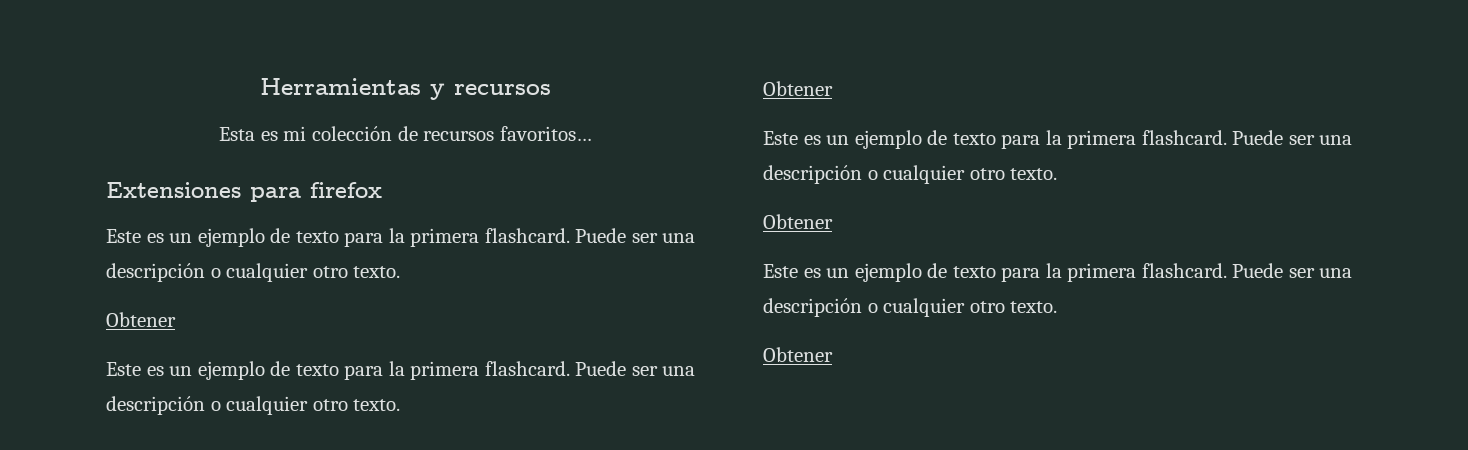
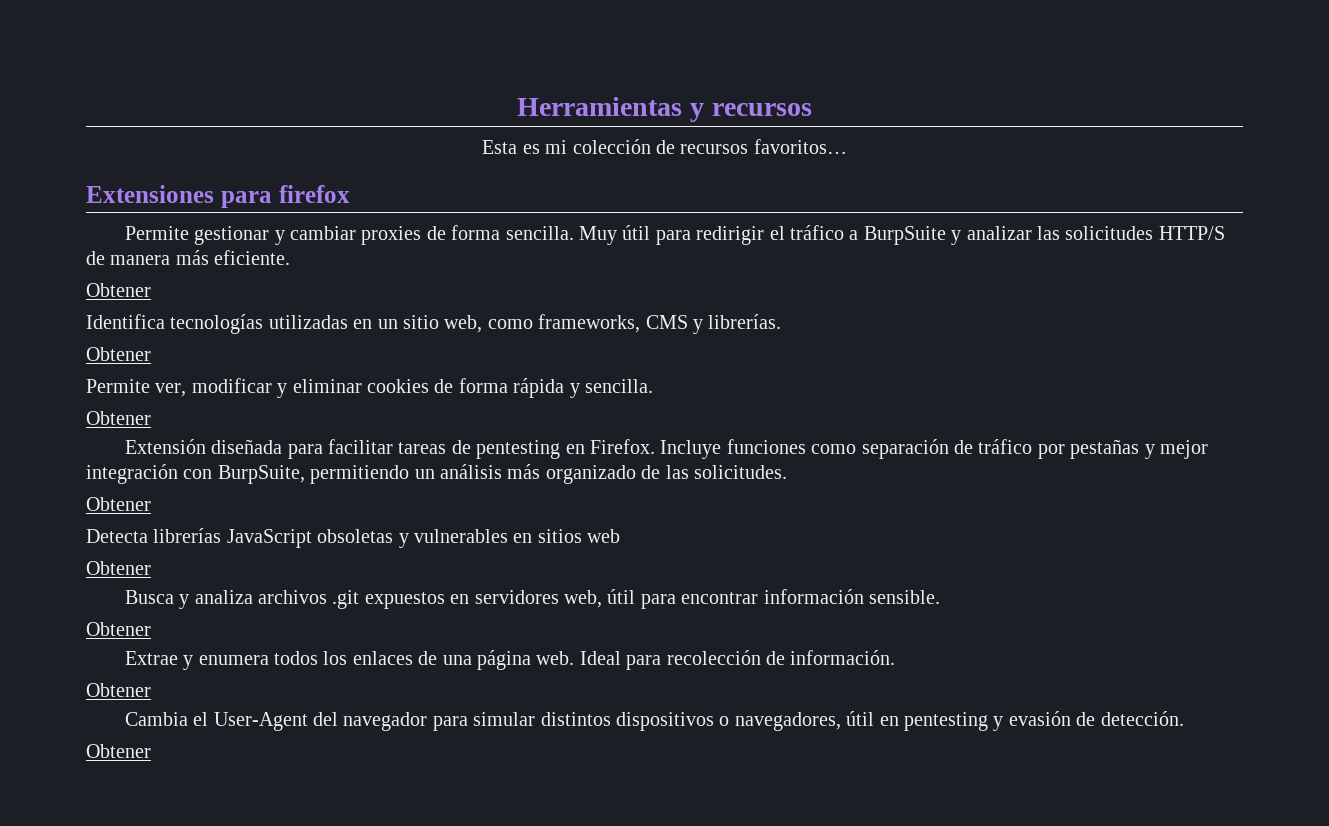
[106,228,696,247] [106,263,401,282] [106,312,176,327] [106,361,696,380] [106,396,401,415] [763,81,833,96] [763,130,1353,149] [763,165,1058,184] [763,214,833,229] [763,263,1353,282] [763,298,1058,317] Este es un ejemplo de texto para la primera flashcard. Puede ser una descripción o cualquier otro texto. // Obtener // Este es un ejemplo de texto para la primera flashcard. Puede ser una descripción o cualquier otro texto. // Obtener // Este es un ejemplo de texto para la primera flashcard. Puede ser una descripción o cualquier otro texto. // Obtener // Este es un ejemplo de texto para la primera flashcard. Puede ser una descripción o cualquier otro texto. -> [124,225,1225,245] [86,250,291,265] [86,283,151,297] [86,314,782,334] [86,347,151,361] [86,378,653,398] [86,411,151,425] [124,439,1208,459] [86,464,787,484] [86,497,151,511] [86,528,621,548] [86,561,151,575] [124,589,940,609] [86,622,151,636] [124,650,896,670] [86,683,151,697] [124,711,1184,731] Permite gestionar y cambiar proxies de forma sencilla. Muy útil para redirigir el tráfico a BurpSuite y analizar las solicitudes HTTP/S de manera más eficiente. // Obtener // Identifica tecnologías utilizadas en un sitio web, como frameworks, CMS y librerías. // Obtener // Permite ver, modificar y eliminar cookies de forma rápida y sencilla. // Obtener // Extensión diseñada para facilitar tareas de pentesting en Firefox. Incluye funciones como separación de tráfico por pestañas y mejor integración con BurpSuite, permitiendo un análisis más organizado de las solicitudes. // Obtener // Detecta librerías JavaScript obsoletas y vulnerables en sitios web // Obtener // Busca y analiza archivos .git expuestos en servidores web, útil para encontrar información sensible. // Obtener // Extrae y enumera todos los enlaces de una página web. Ideal para recolección de información. // Obtener // Cambia el User-Agent del navegador para simular distintos dispositivos o navegadores, útil en pentesting y evasión de detección.

